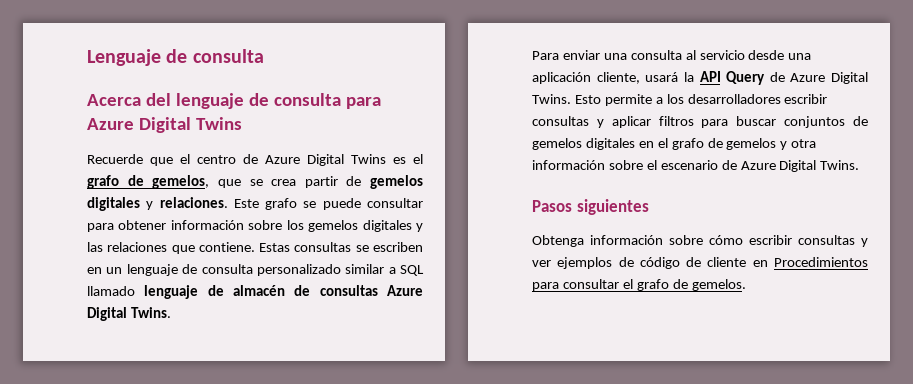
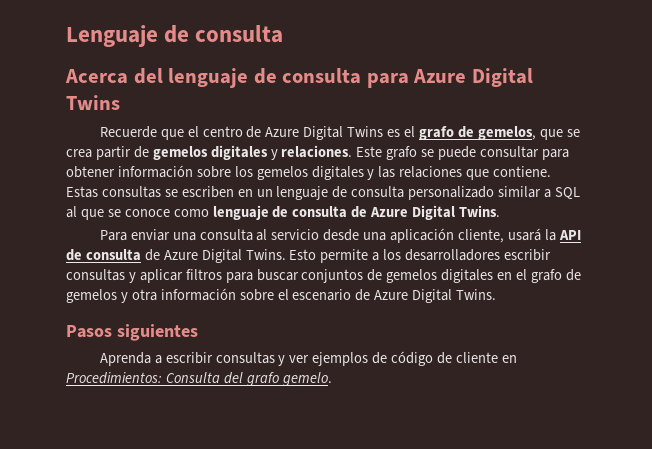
[87,285,378,299] llamado lenguaje de almacén de consultas -> [66,205,368,220] al que se conoce como lenguaje de consulta de
[726,71,766,85] Query -> [66,249,141,261] de consulta
[532,235,743,247] Obtenga información sobre cómo -> [99,352,162,366] Aprenda a
[774,257,868,267] [532,279,746,291] Procedimientos para consultar el grafo de gemelos. -> [66,372,332,386] Procedimientos: Consulta del grafo gemelo.

